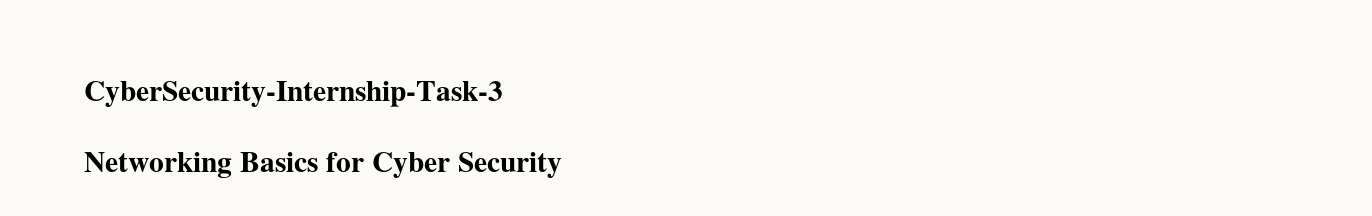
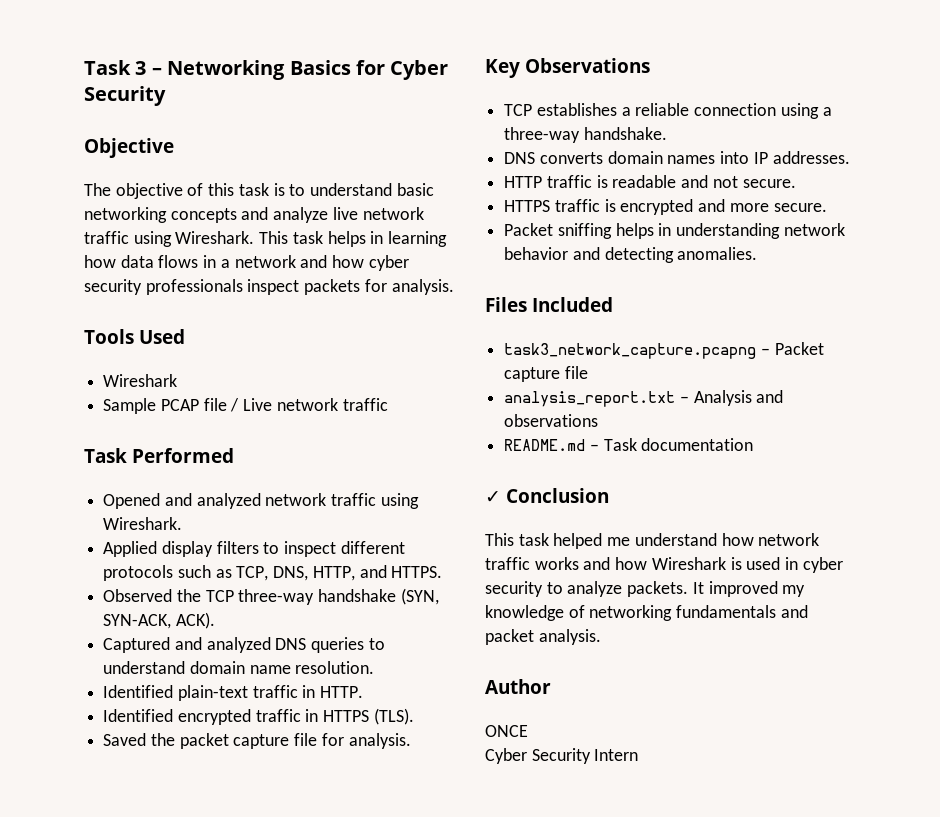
[84,81,503,107] CyberSecurity-Internship-Task-3 // -> [84,60,162,75] Task 3 –
(562, 165) none -> [84,138,174,158] [84,183,434,199] [84,207,424,223] [84,231,448,247] [84,255,409,271] [84,279,454,295] [84,329,185,344] [103,374,178,387] [103,398,388,414] [84,448,234,463] [103,493,419,509] [103,517,183,530] [103,541,405,557] [103,565,443,581] [103,588,439,605] [103,612,215,629] [103,637,385,653] [103,661,375,674] [103,685,364,701] [103,708,414,725] [103,733,411,749] [485,58,650,78] [504,103,832,119] [504,127,667,143] [504,151,850,164] [504,175,796,188] [504,199,827,215] [504,223,845,239] [504,247,758,263] [485,297,613,312] [504,342,824,359] [504,366,588,382] [504,390,784,407] [504,414,599,427] [504,438,754,451] [485,488,609,503] [485,533,820,549] [485,557,843,573] [485,581,806,597] [485,605,808,621] [485,629,601,645] [485,679,551,694] [485,725,528,737] [485,748,639,764] // Objective // The objective of this task is to understand basic networking concepts and analyze live network traffic using Wireshark. This task helps in learning how data flows in a network and how cyber security professionals inspect packets for analysis. // Tools Used // Wireshark // Sample PCAP file / Live network traffic // Task Performed // Opened and analyzed network traffic using Wireshark. // Applied display filters to inspect different protocols such as TCP, DNS, HTTP, and HTTPS. // Observed the TCP three-way handshake (SYN, SYN-ACK, ACK). // Captured and analyzed DNS queries to understand domain name resolution. // Identified plain-text traffic in HTTP. // Identified encrypted traffic in HTTPS (TLS). // Saved the packet capture file for analysis. // Key Observations // TCP establishes a reliable connection using a three-way handshake. // DNS converts domain names into IP addresses. // HTTP traffic is readable and not secure. // HTTPS traffic is encrypted and more secure. // Packet sniffing helps in understanding network behavior and detecting anomalies. // Files Included // task3_network_capture.pcapng – Packet capture file // analysis_report.txt – Analysis and observations // README.md – Task documentation // ✓ Conclusion // This task helped me understand how network traffic works and how Wireshark is used in cyber security to analyze packets. It improved my knowledge of networking fundamentals and packet analysis. // Author // ONCE // Cyber Security Intern

